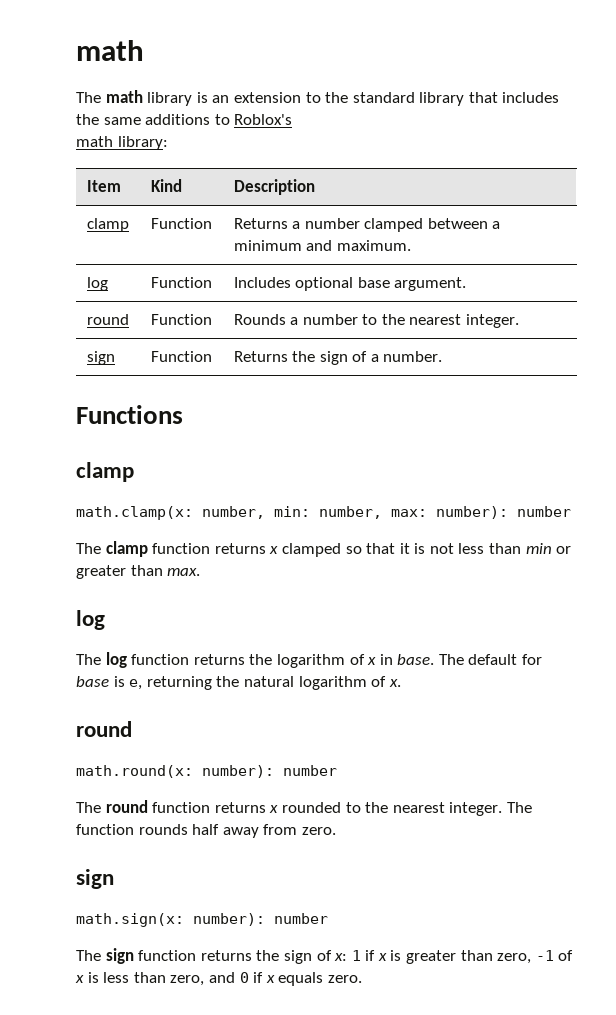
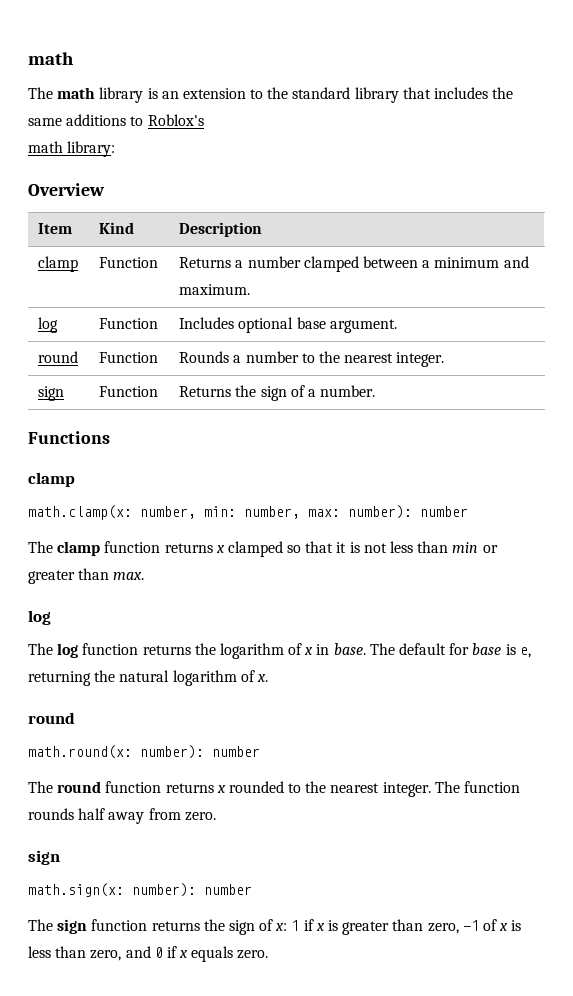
(168, 143) none -> [28,183,105,196] // Overview

